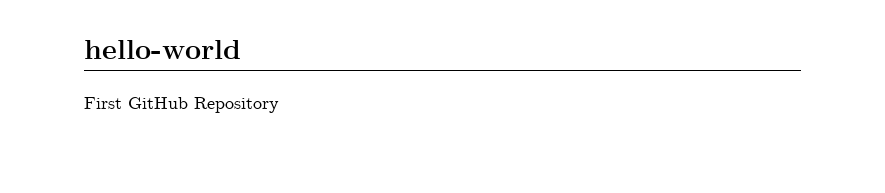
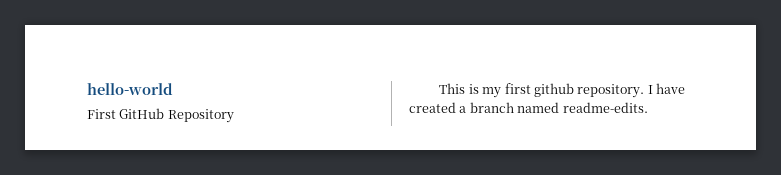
(279, 105) none -> [439,83,686,98] [409,102,648,113] // This is my first github repository. I have created a branch named readme-edits.

